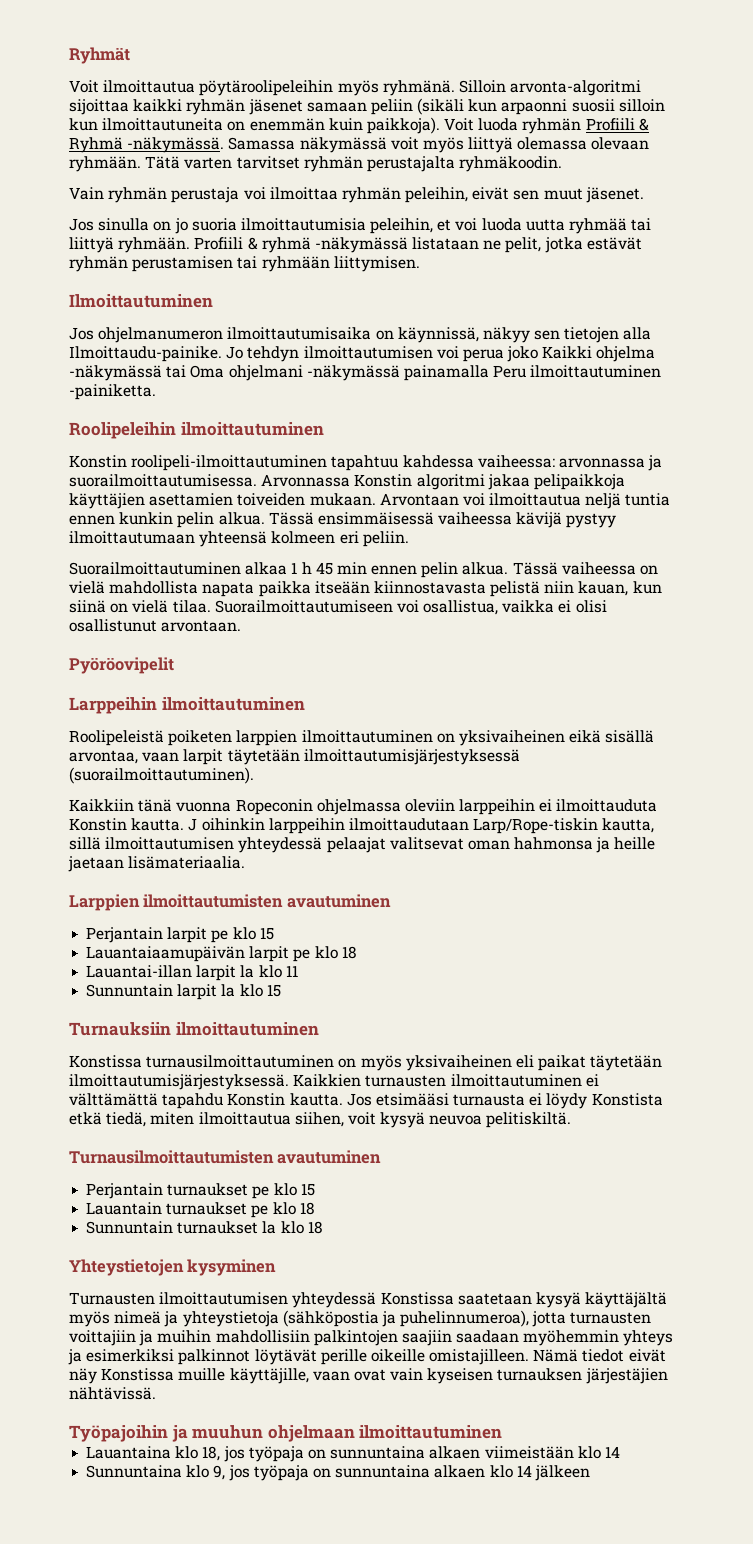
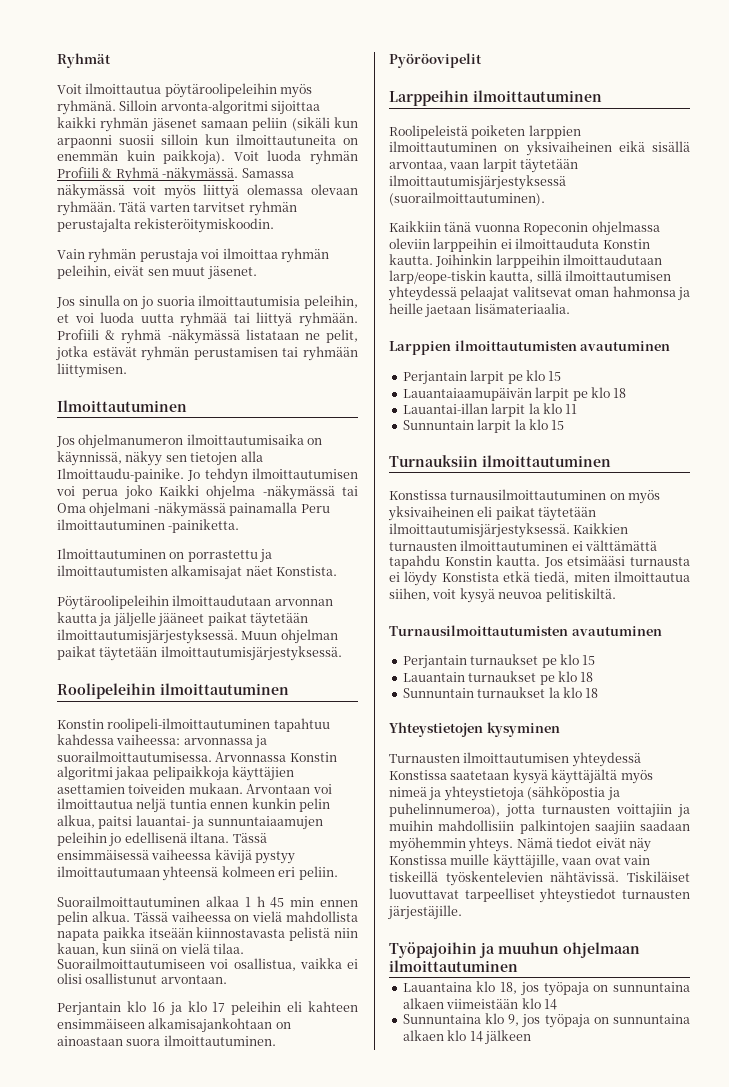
[459,156,563,172] ryhmäkoodin. -> [134,218,275,233] rekisteröitymiskoodin.
(156, 392) none -> [57,548,273,563] [57,565,338,580] [57,595,333,610] [57,612,308,627] [57,629,338,644] [57,646,342,661] // Ilmoittautuminen on porrastettu ja ilmoittautumisten alkamisajat näet Konstista. // Pöytäroolipeleihin ilmoittaudutaan arvonnan kautta ja jäljelle jääneet paikat täytetään ilmoittautumisjärjestyksessä. Muun ohjelman paikat täytetään ilmoittautumisjärjestyksessä.
[218,512,265,525] alkua. -> [57,815,323,830] [57,832,230,847] alkua, paitsi lauantai- ja sunnuntaiaamujen peleihin jo edellisenä iltana.
(242, 626) none -> [57,1001,358,1016] [57,1018,291,1033] [57,1035,276,1046] // Perjantain klo 16 ja klo 17 peleihin eli kahteen ensimmäiseen alkamisajankohtaan on ainoastaan suora ilmoittautuminen.
[188,818,265,831] J oihinkin -> [435,254,493,267] Joihinkin
[473,818,599,834] Larp/Rope-tiskin -> [389,270,486,284] larp/eope-tiskin
[623,1330,674,1346] [68,1349,530,1365] yhteys ja esimerkiksi palkinnot löytävät perille oikeille omistajilleen. -> [468,837,514,852] yhteys.
[427,1368,668,1384] [69,1387,156,1400] kyseisen turnauksen järjestäjien nähtävissä. -> [389,871,690,886] [389,888,690,903] [388,905,462,920] tiskeillä työskentelevien nähtävissä. Tiskiläiset luovuttavat tarpeelliset yhteystiedot turnausten järjestäjille.

